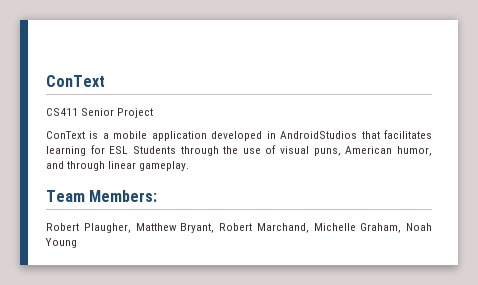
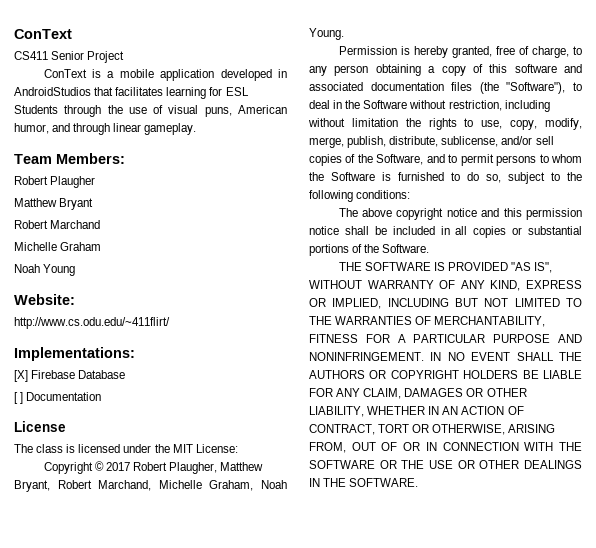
(79, 227) none -> [50,176,96,188] [14,198,94,210] [14,220,101,229] [14,242,102,251] [14,264,76,276] [14,294,75,305] [14,317,170,329] [14,347,135,361] [14,370,126,382] [14,392,102,404] [14,421,66,432] [14,444,238,453] [43,461,167,474] Plaugher // Matthew Bryant // Robert Marchand // Michelle Graham // Noah Young // Website: // http://www.cs.odu.edu/~411flirt/ // Implementations: // [X] Firebase Database // [ ] Documentation // License // The class is licensed under the MIT License: // Copyright © 2017 Robert
[45,238,77,248] Young -> [309,28,344,40] [338,46,582,58] [309,64,582,76] [309,82,582,94] [309,100,550,112] [308,118,582,130] [309,136,554,148] [309,154,582,166] [309,172,582,184] [309,190,411,202] [338,208,582,220] [309,226,582,238] [309,244,430,256] [338,262,553,273] [309,280,582,291] [309,298,582,309] [309,316,546,327] [309,334,582,343] [309,352,582,361] [309,370,582,379] [309,388,527,399] [309,406,524,417] [309,424,556,435] [309,442,582,453] [309,460,582,469] [309,478,419,487] Young. // Permission is hereby granted, free of charge, to any person obtaining a copy of this software and associated documentation files (the "Software"), to deal in the Software without restriction, including without limitation the rights to use, copy, modify, merge, publish, distribute, sublicense, and/or sell copies of the Software, and to permit persons to whom the Software is furnished to do so, subject to the following conditions: // The above copyright notice and this permission notice shall be included in all copies or substantial portions of the Software. // THE SOFTWARE IS PROVIDED "AS IS", WITHOUT WARRANTY OF ANY KIND, EXPRESS OR IMPLIED, INCLUDING BUT NOT LIMITED TO THE WARRANTIES OF MERCHANTABILITY, FITNESS FOR A PARTICULAR PURPOSE AND NONINFRINGEMENT. IN NO EVENT SHALL THE AUTHORS OR COPYRIGHT HOLDERS BE LIABLE FOR ANY CLAIM, DAMAGES OR OTHER LIABILITY, WHETHER IN AN ACTION OF CONTRACT, TORT OR OTHERWISE, ARISING FROM, OUT OF OR IN CONNECTION WITH THE SOFTWARE OR THE USE OR OTHER DEALINGS IN THE SOFTWARE.

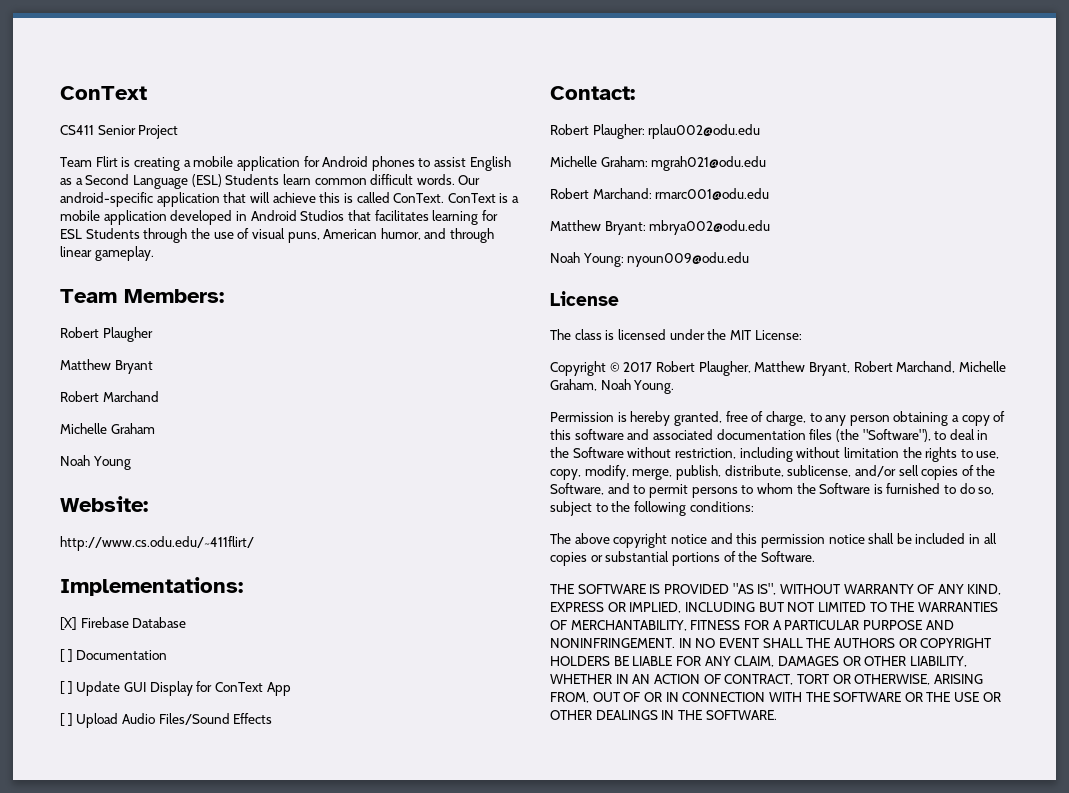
(125, 57) none -> [60,156,511,171] [60,174,481,189] [60,192,445,207] Team Flirt is creating a mobile application for Android phones to assist English as a Second Language (ESL) Students learn common difficult words. Our android-specific application that will achieve this is called ConText.
[14,87,91,96] AndroidStudios -> [250,210,345,221] Android Studios
(102, 396) none -> [60,681,291,696] [60,713,273,728] [550,86,635,100] [550,124,761,139] [550,156,767,171] [550,188,770,200] [550,220,771,235] [550,252,750,267] // [ ] Update GUI Display for ConText App // [ ] Upload Audio Files/Sound Effects // Contact: // Robert Plaugher: rplau002@odu.edu // Michelle Graham: mgrah021@odu.edu // Robert Marchand: rmarc001@odu.edu // Matthew Bryant: mbrya002@odu.edu // Noah Young: nyoun009@odu.edu

